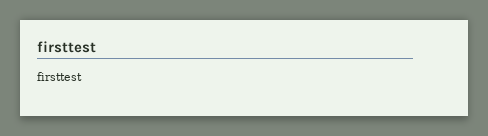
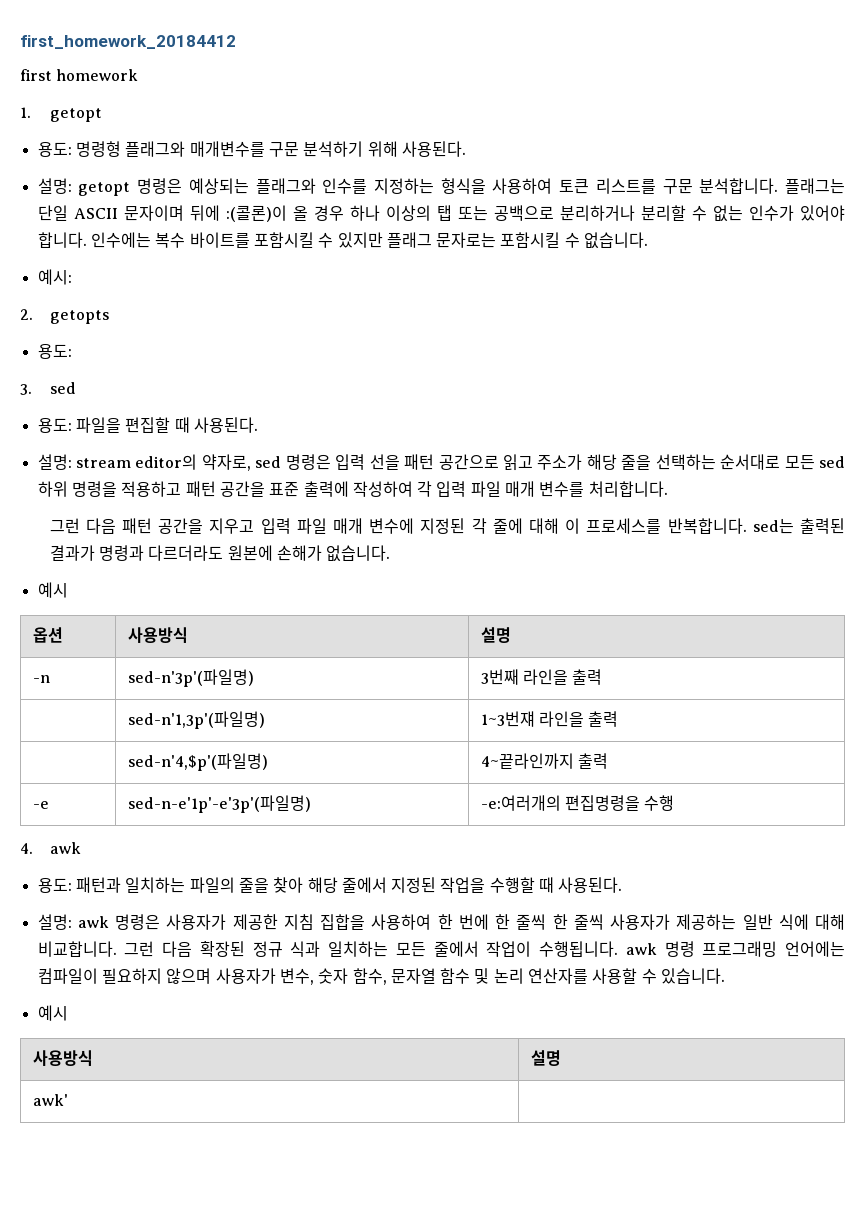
[37,41,96,53] [37,72,82,81] firsttest // firsttest -> [20,35,236,49] [20,69,139,81] [20,107,102,122] [37,141,466,157] [37,178,846,196] [37,205,845,222] [37,232,649,249] [37,269,72,285] [20,309,109,324] [37,343,72,359] [20,382,76,395] [37,417,258,433] [37,454,846,471] [37,481,668,497] [49,518,846,534] [49,545,391,562] [37,582,68,598] [32,627,63,643] [127,627,188,643] [480,627,511,643] [32,675,50,683] [127,669,254,687] [480,669,603,685] [127,711,265,729] [480,711,619,727] [127,753,268,771] [480,753,608,769] [32,801,49,809] [127,795,311,813] [480,795,675,811] [20,842,81,854] [37,877,623,893] [37,914,845,930] [37,941,845,957] [37,968,726,985] [37,1005,68,1021] [32,1050,93,1066] [530,1050,561,1066] [32,1094,68,1106] first_homework_20184412 // first homework // 1. getopt // 용도: 명령형 플래그와 매개변수를 구문 분석하기 위해 사용된다. // 설명: getopt 명령은 예상되는 플래그와 인수를 지정하는 형식을 사용하여 토큰 리스트를 구문 분석합니다. 플래그는 단일 ASCII 문자이며 뒤에 :(콜론)이 올 경우 하나 이상의 탭 또는 공백으로 분리하거나 분리할 수 없는 인수가 있어야 합니다. 인수에는 복수 바이트를 포함시킬 수 있지만 플래그 문자로는 포함시킬 수 없습니다. // 예시: // 2. getopts // 용도: // 3. sed // 용도: 파일을 편집할 때 사용된다. // 설명: stream editor의 약자로, sed 명령은 입력 선을 패턴 공간으로 읽고 주소가 해당 줄을 선택하는 순서대로 모든 sed 하위 명령을 적용하고 패턴 공간을 표준 출력에 작성하여 각 입력 파일 매개 변수를 처리합니다. // 그런 다음 패턴 공간을 지우고 입력 파일 매개 변수에 지정된 각 줄에 대해 이 프로세스를 반복합니다. sed는 출력된 결과가 명령과 다르더라도 원본에 손해가 없습니다. // 예시 // 옵션 | 사용방식 | 설명 // -n | sed-n'3p'(파일명) | 3번째 라인을 출력 // | sed-n'1,3p'(파일명) | 1~3번쟤 라인을 출력 // | sed-n'4,$p'(파일명) | 4~끝라인까지 출력 // -e | sed-n-e'1p'-e'3p'(파일명) | -e:여러개의 편집명령을 수행 // 4. awk // 용도: 패턴과 일치하는 파일의 줄을 찾아 해당 줄에서 지정된 작업을 수행할 때 사용된다. // 설명: awk 명령은 사용자가 제공한 지침 집합을 사용하여 한 번에 한 줄씩 한 줄씩 사용자가 제공하는 일반 식에 대해 비교합니다. 그런 다음 확장된 정규 식과 일치하는 모든 줄에서 작업이 수행됩니다. awk 명령 프로그래밍 언어에는 컴파일이 필요하지 않으며 사용자가 변수, 숫자 함수, 문자열 함수 및 논리 연산자를 사용할 수 있습니다. // 예시 // 사용방식 | 설명 // awk' |

